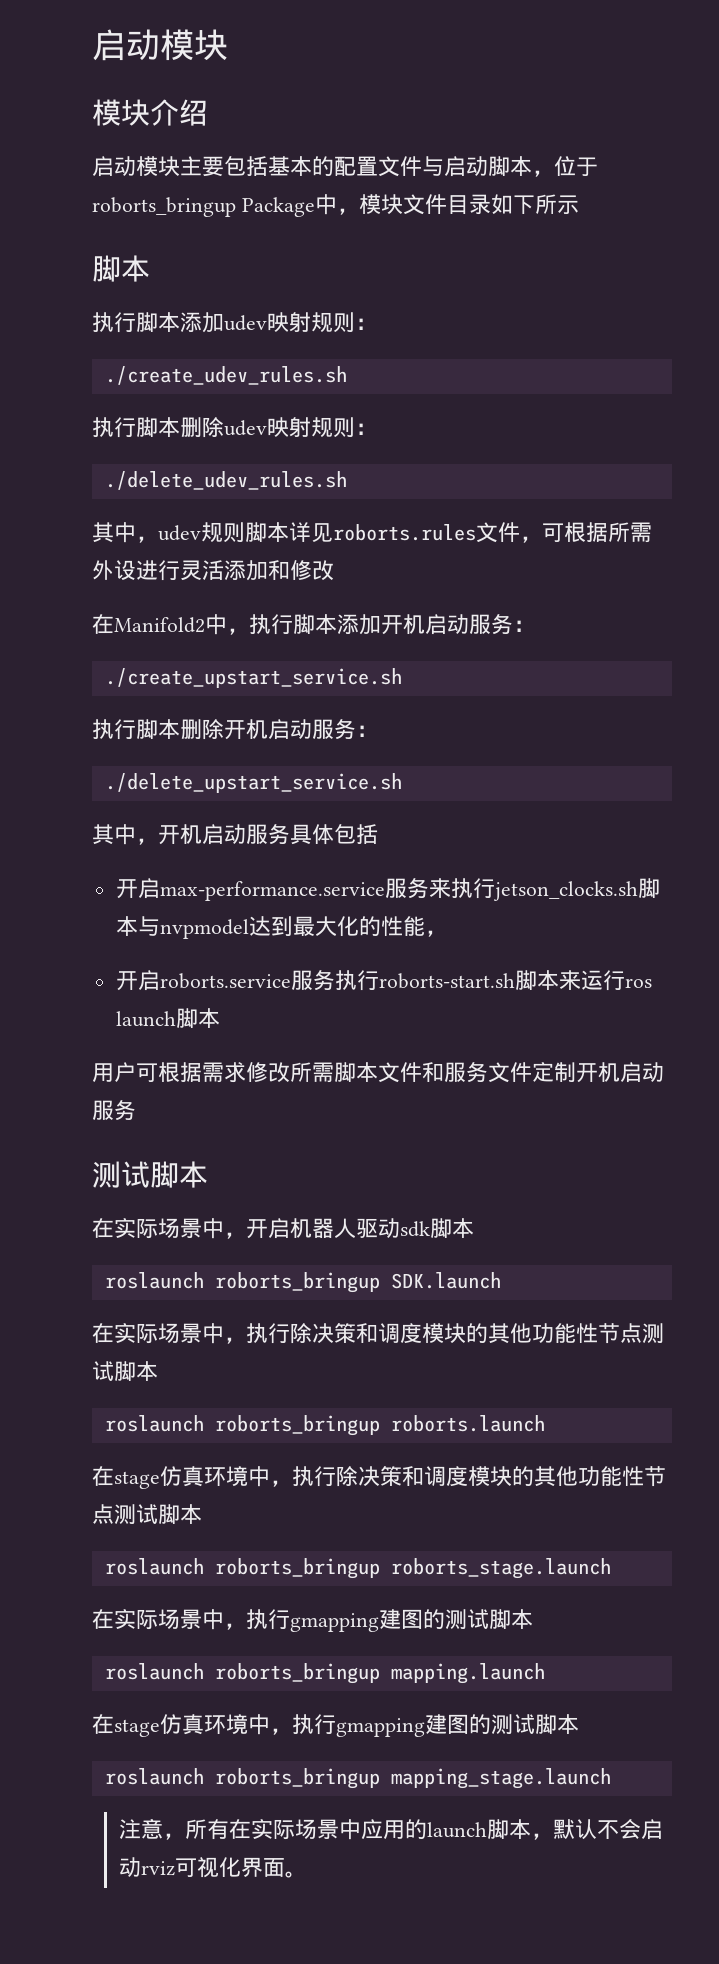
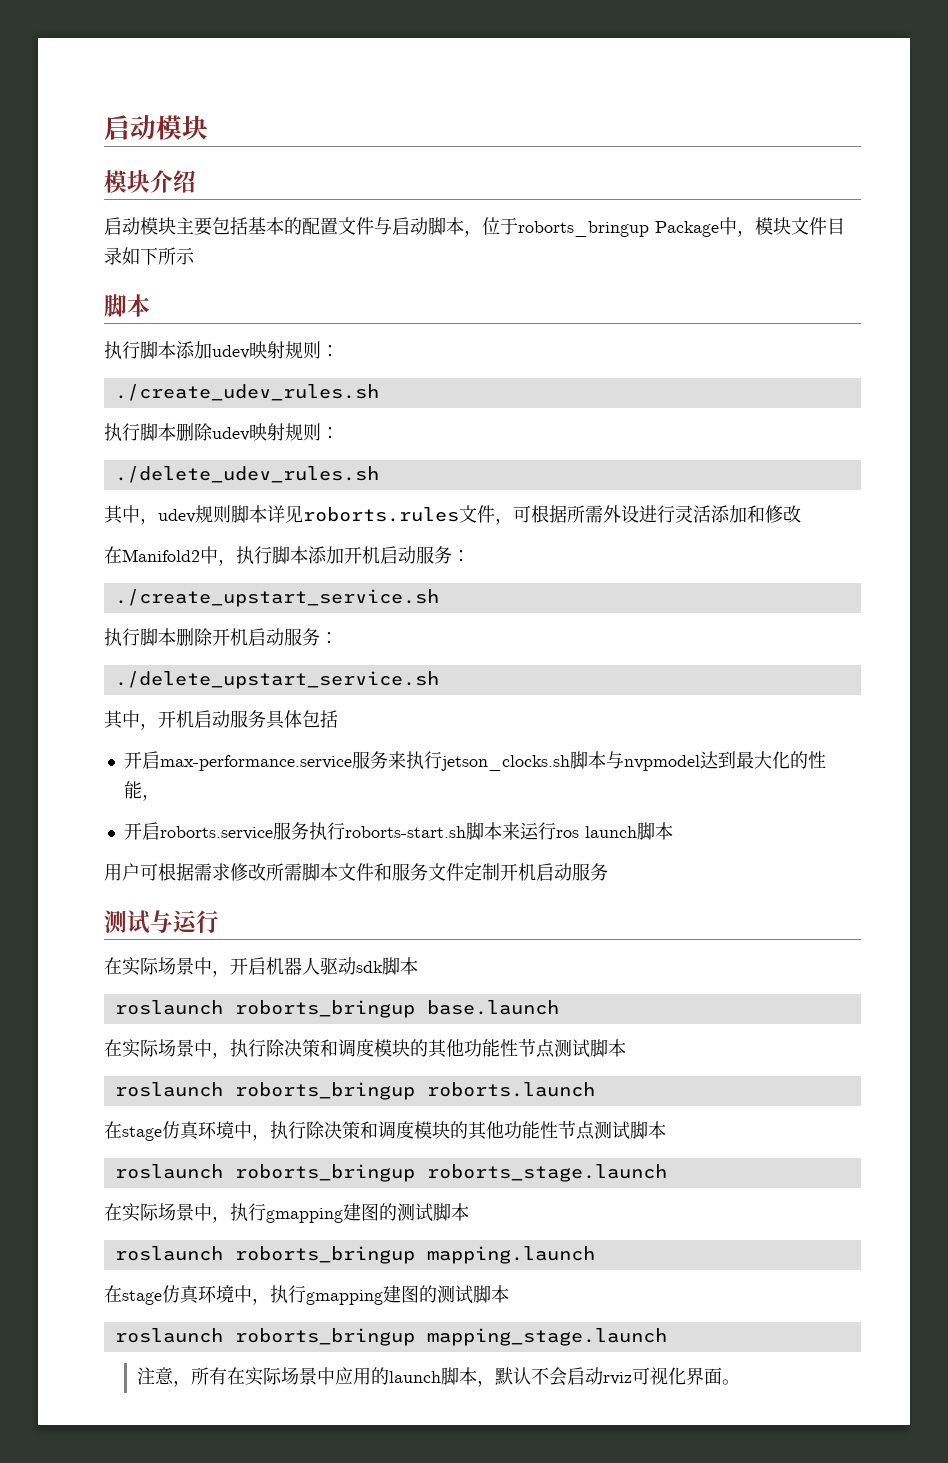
[150,1161,208,1188] 脚本 -> [150,910,219,934] 与运行
[390,1272,501,1289] SDK.launch -> [426,1000,559,1015] base.launch

